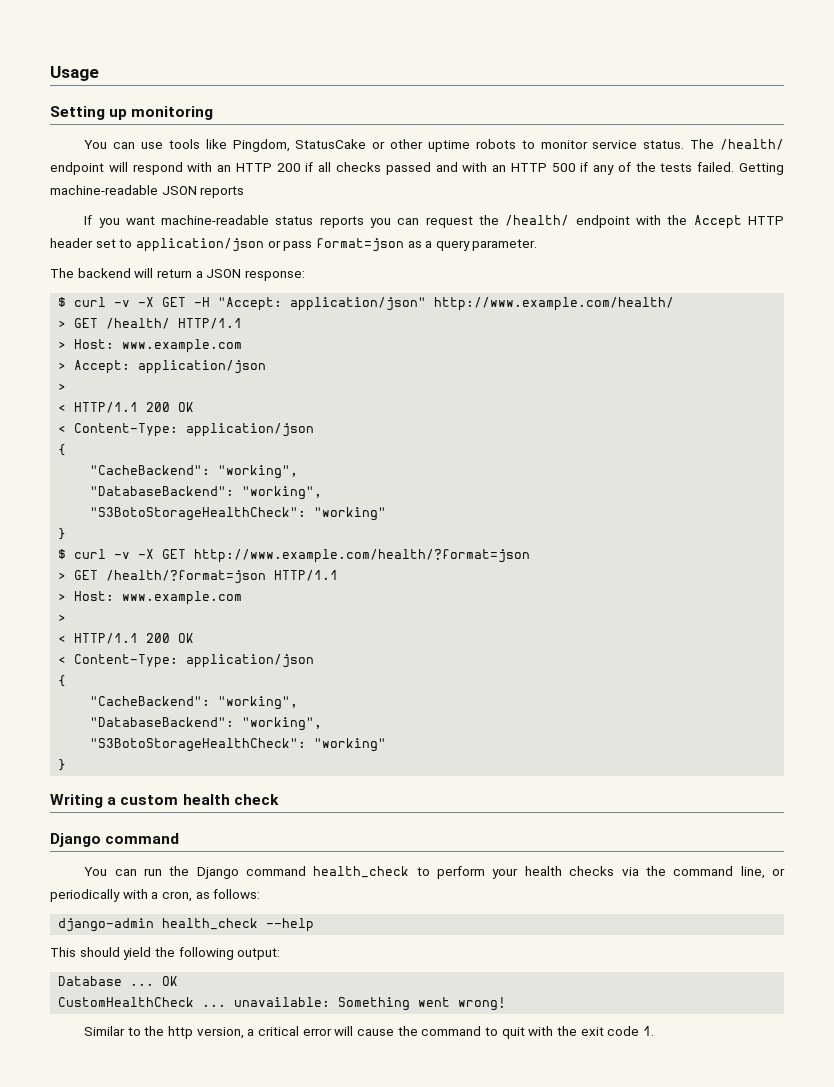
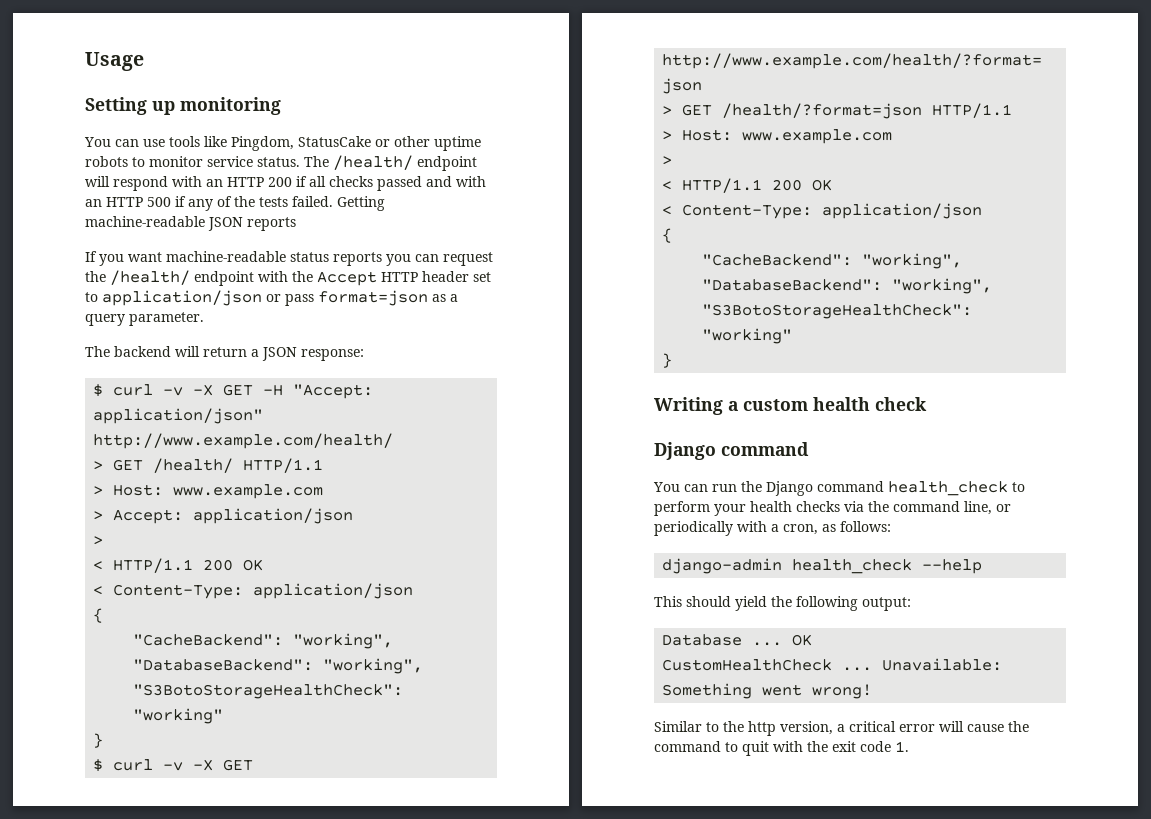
[234,997,331,1007] unavailable: -> [882,658,1003,671] Unavailable:

